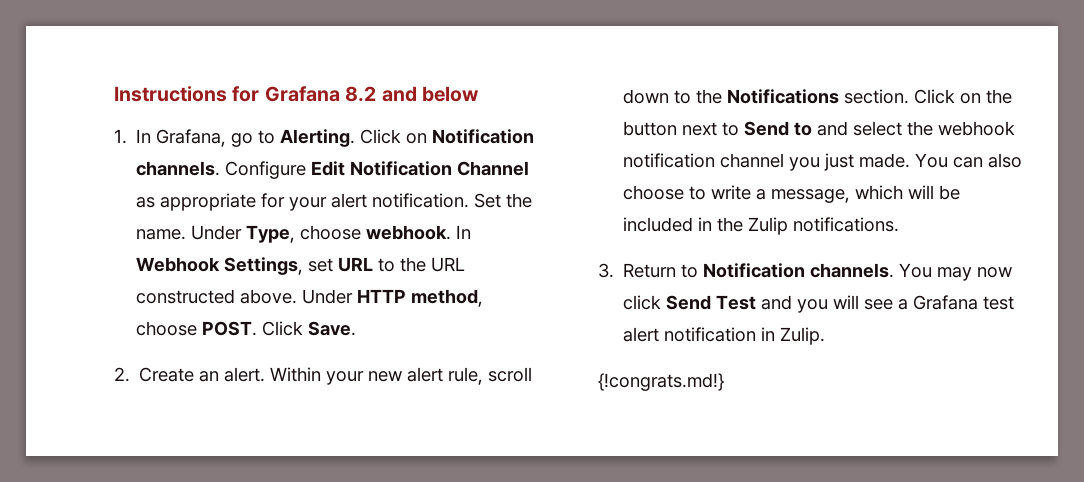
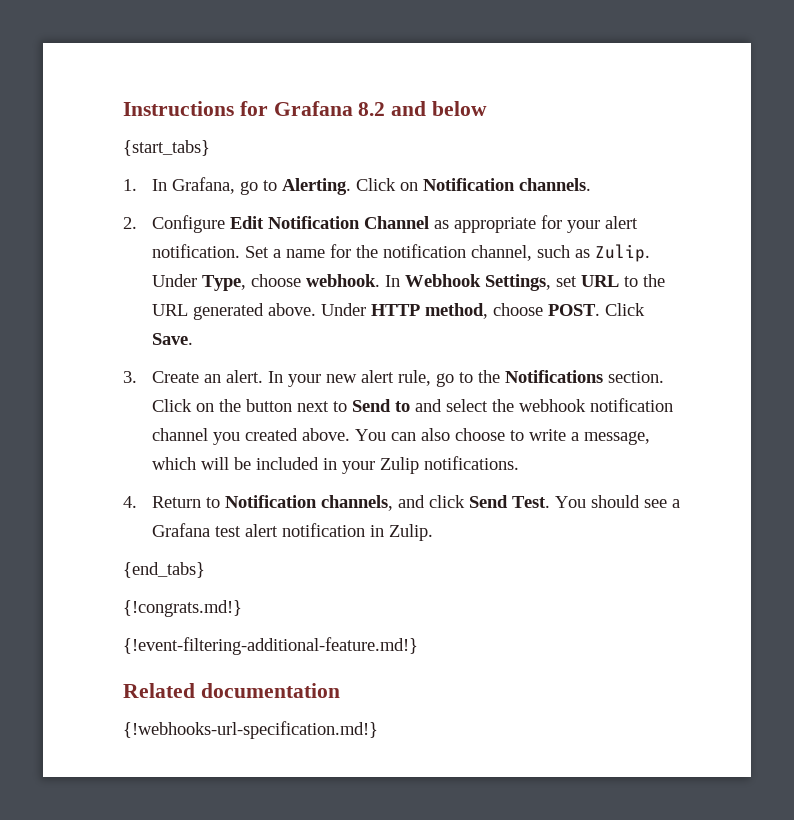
(479, 94) none -> [123,140,210,156] // {start_tabs}
(221, 168) none -> [123,217,137,229] // 2.
[506,193,533,208] [136,229,187,240] the name. -> [273,244,651,262] a name for the notification channel, such as Zulip.
[136,289,236,304] constructed -> [193,303,265,320] generated
[114,367,130,382] 2. -> [123,371,137,383] 3.
[270,367,322,382] Within -> [268,371,284,383] In
[488,367,533,382] [623,89,670,104] scroll down -> [436,373,455,387] go
[824,153,911,171] just made. -> [245,428,351,441] created above.
[717,217,744,232] the -> [342,461,376,474] your
[598,263,614,278] 3. -> [123,496,137,508] 4.
[810,263,1013,281] [623,295,860,313] channels. You may now click Send Test and you will -> [321,495,641,511] channels, and click Send Test. You should
(826, 336) none -> [123,562,205,578] // {end_tabs}
(724, 382) none -> [123,637,418,655] [123,683,340,698] [123,721,378,739] // {!event-filtering-additional-feature.md!} // Related documentation // {!webhooks-url-specification.md!}

